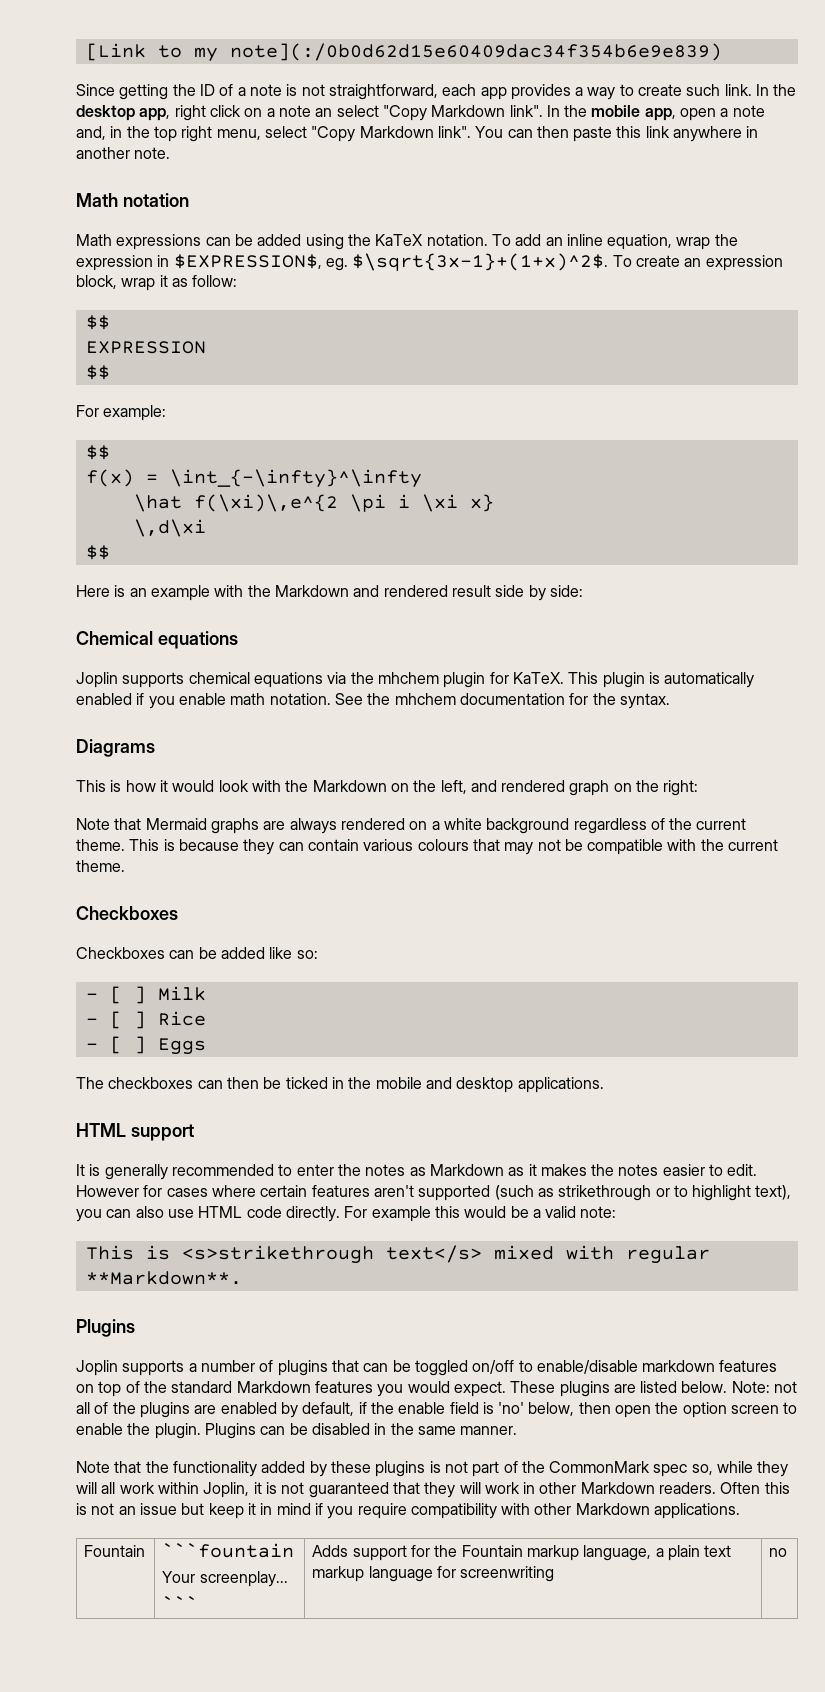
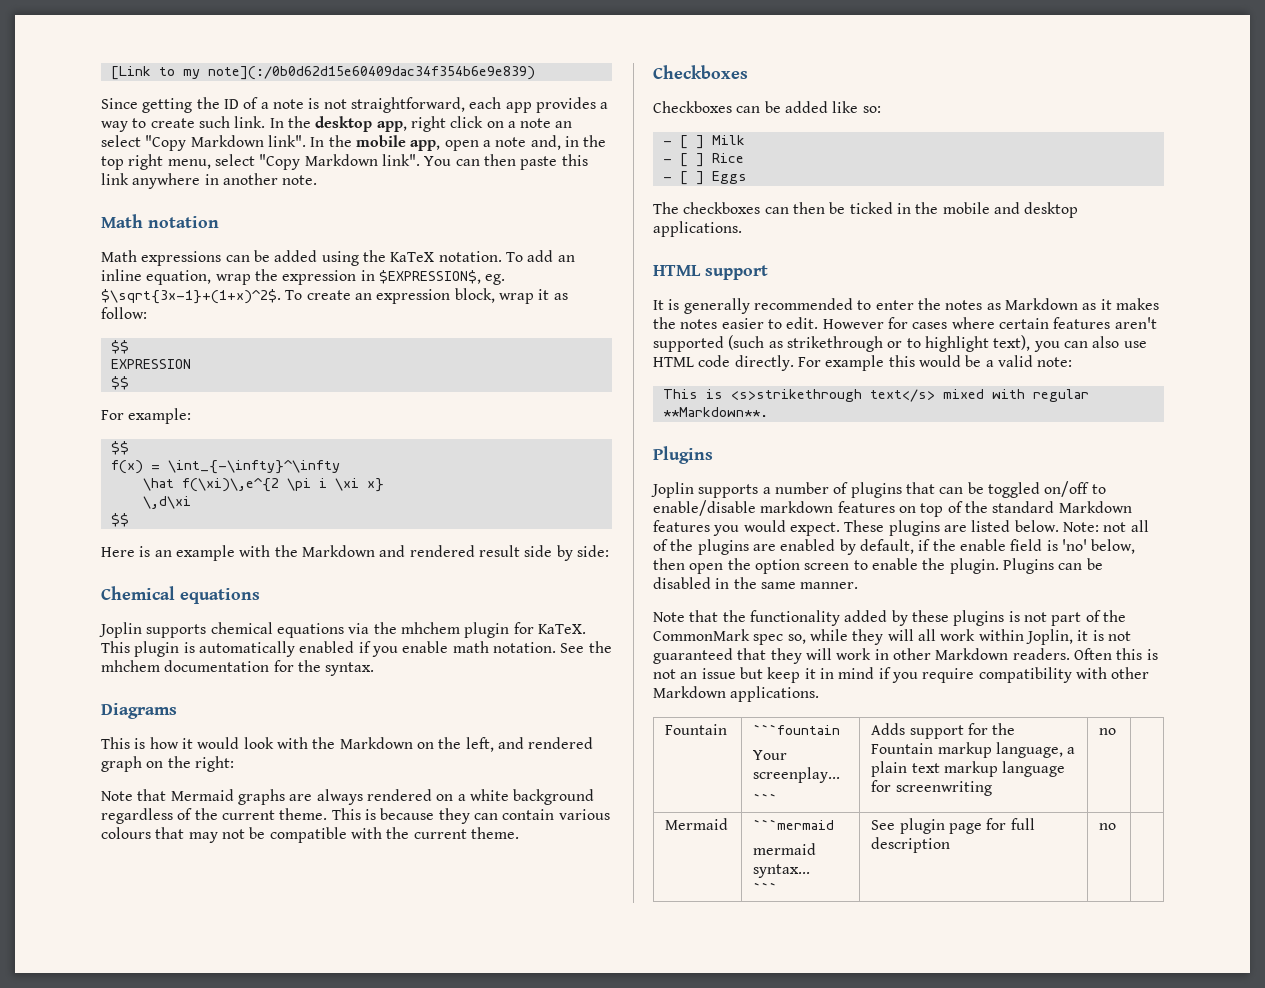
(788, 1552) none -> [665,818,729,830] [753,819,835,830] [753,843,817,855] [753,864,811,878] [753,882,778,893] [871,818,1035,834] [871,837,951,853] [1099,823,1117,830] | // Mermaid | ```mermaid // mermaid syntax... // ``` | See plugin page for full description | no |

